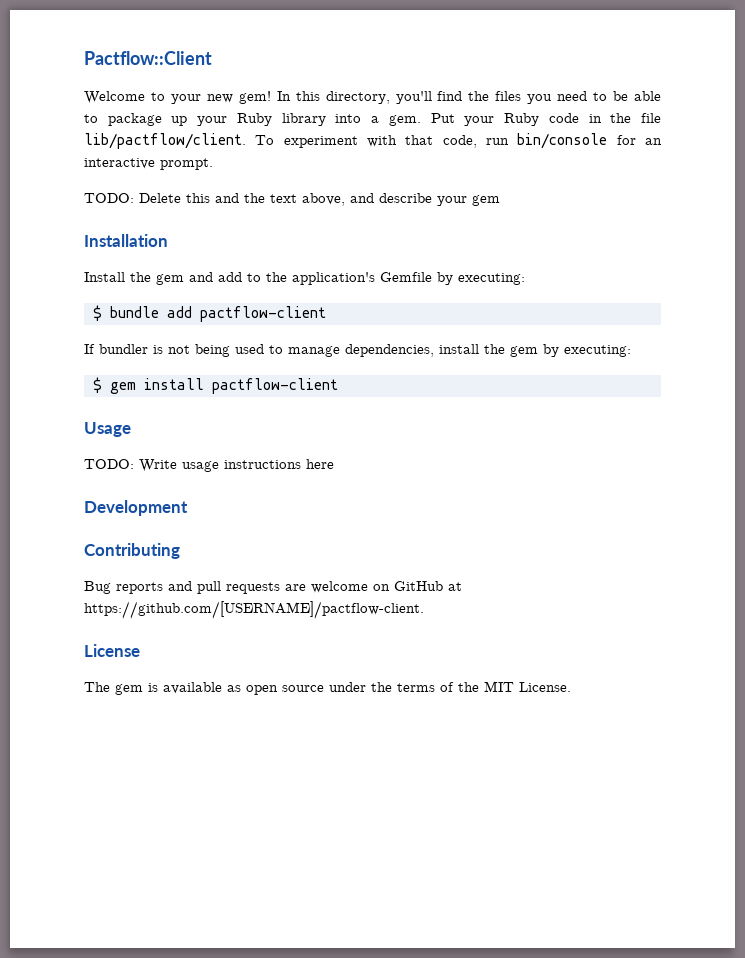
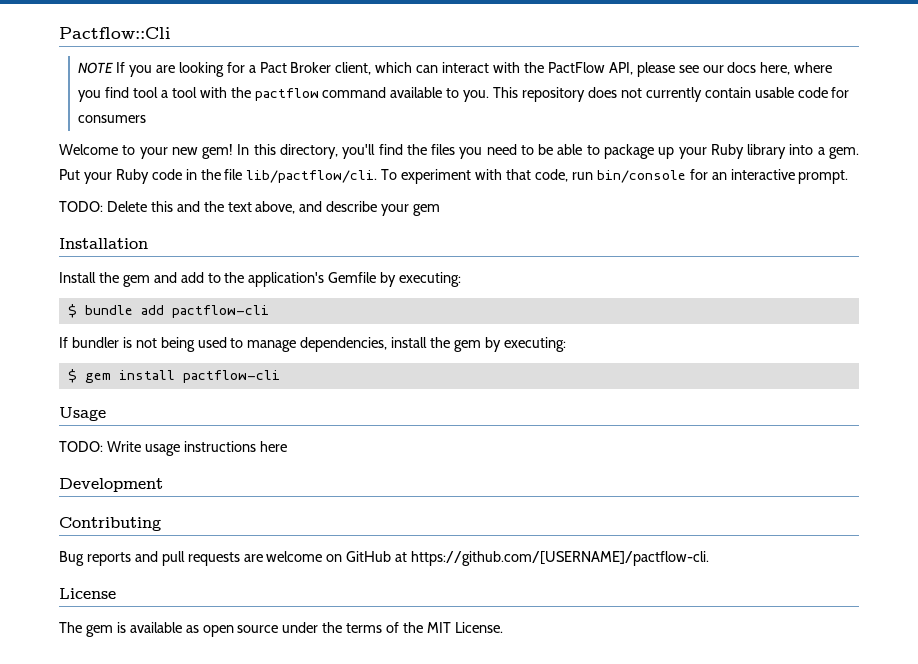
[84,51,212,65] Pactflow::Client -> [59,27,171,39] [78,62,833,77] [78,87,850,102] [78,115,147,123] Pactflow::Cli // NOTE If you are looking for a Pact Broker client, which can interact with the PactFlow API, please see our docs here, where you find tool a tool with the pactflow command available to you. This repository does not currently contain usable code for consumers
[84,133,246,149] lib/pactflow/client. -> [246,170,378,183] lib/pactflow/cli.
[200,306,326,322] pactflow-client -> [171,305,269,318] pactflow-cli
[212,378,338,394] pactflow-client -> [182,370,280,383] pactflow-cli
[84,601,424,619] https://github.com/[USERNAME]/pactflow-client. -> [411,551,710,566] https://github.com/[USERNAME]/pactflow-cli.

